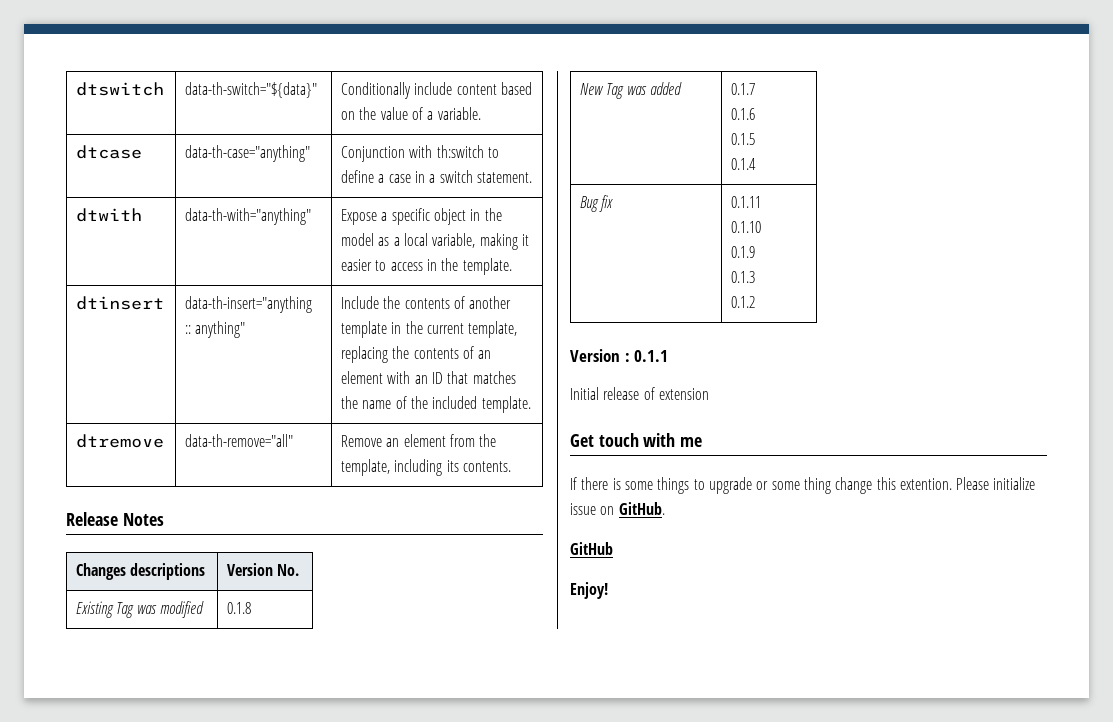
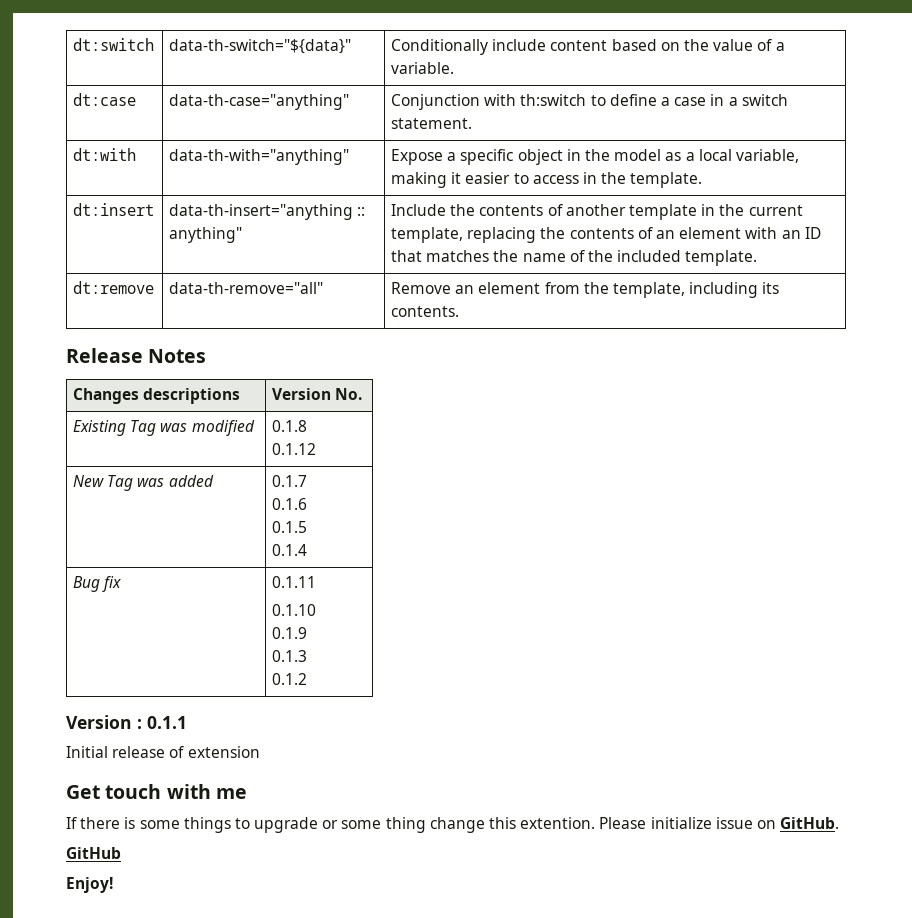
[76,82,165,96] dtswitch -> [73,38,155,51] dt:switch
[76,145,143,159] dtcase -> [73,93,137,106] dt:case
[76,208,143,222] dtwith -> [73,148,137,161] dt:with
[76,296,165,310] dtinsert -> [73,203,155,216] dt:insert
[76,434,165,448] dtremove -> [73,281,155,294] dt:remove
(252, 608) none -> [272,443,317,455] // 0.1.12

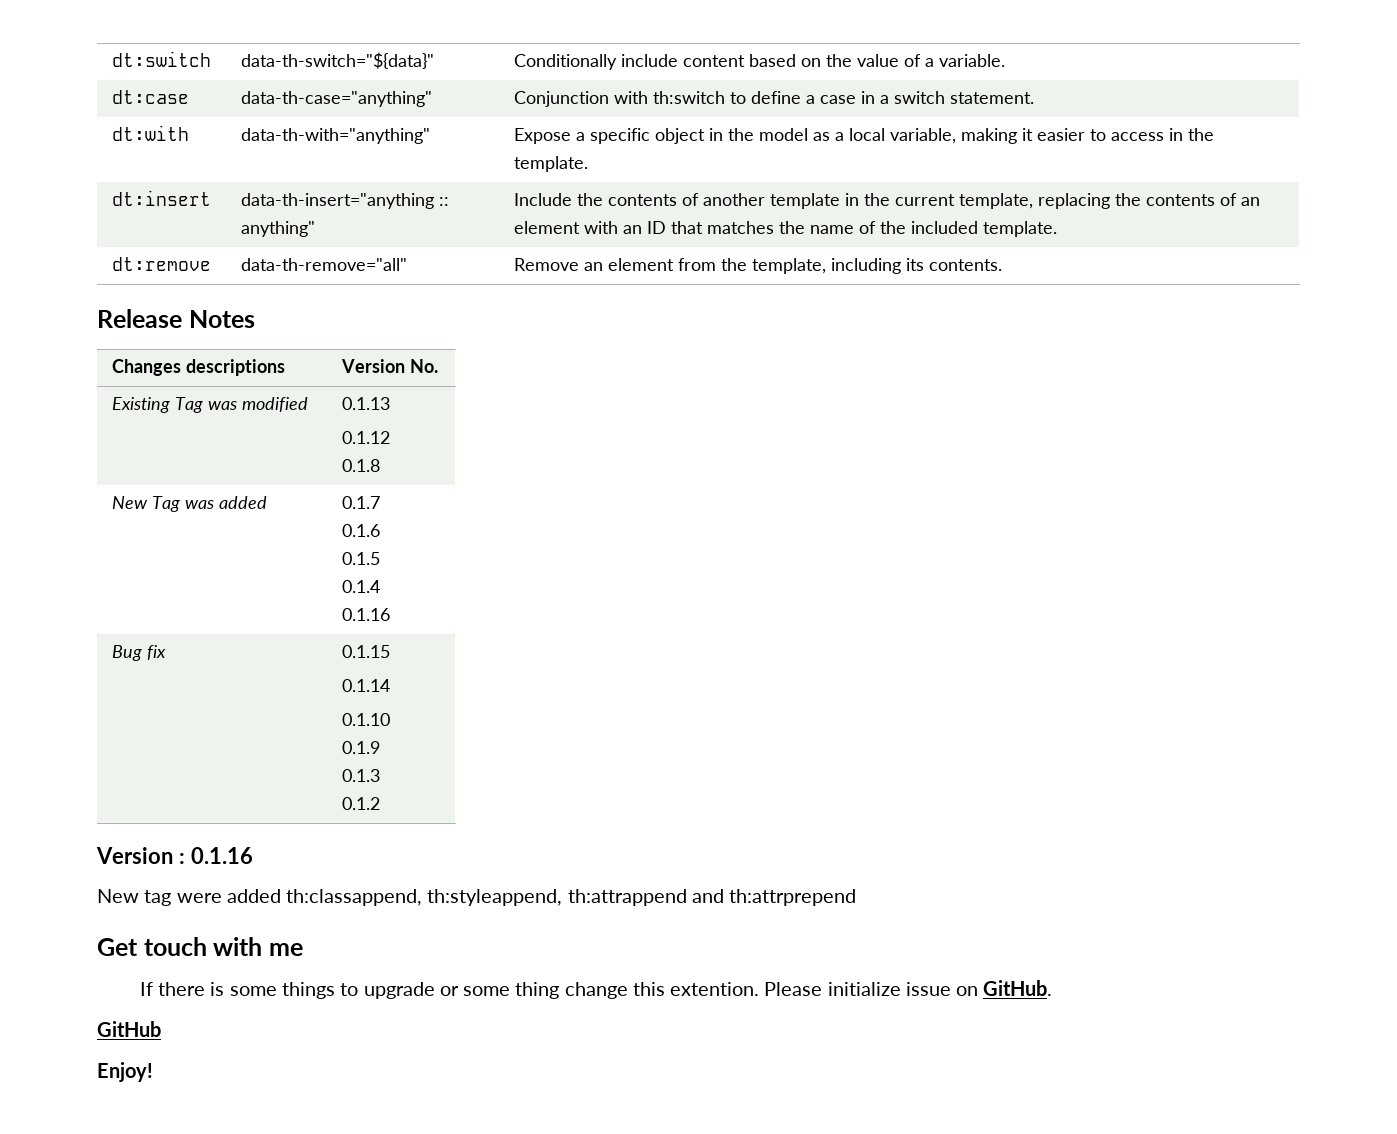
[272,420,308,432] 0.1.8 -> [341,397,390,410] 0.1.13
(317, 449) none -> [341,459,380,472] // 0.1.8
(308, 550) none -> [341,608,390,621] // 0.1.16
[272,576,317,588] 0.1.11 -> [341,645,390,658] [341,679,390,692] 0.1.15 // 0.1.14
[147,716,187,729] [66,746,260,758] 0.1.1 // Initial release of extension -> [190,847,253,864] [97,889,857,906] 0.1.16 // New tag were added th:classappend, th:styleappend, th:attrappend and th:attrprepend

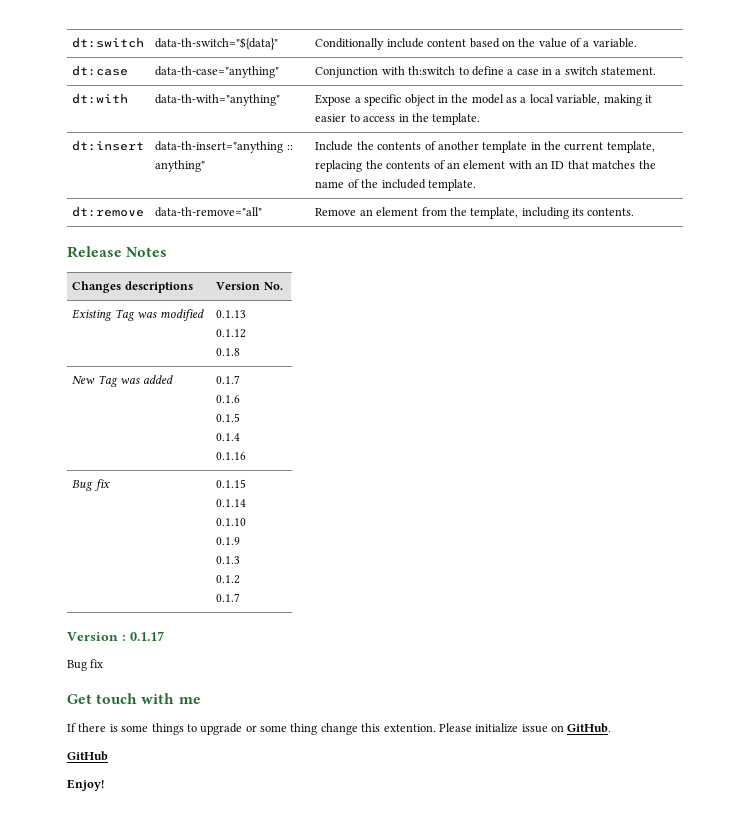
(380, 803) none -> [216,593,241,602] // 0.1.7
[190,847,253,864] [97,889,857,906] 0.1.16 // New tag were added th:classappend, th:styleappend, th:attrappend and th:attrprepend -> [130,631,164,641] [67,659,104,671] 0.1.17 // Bug fix

